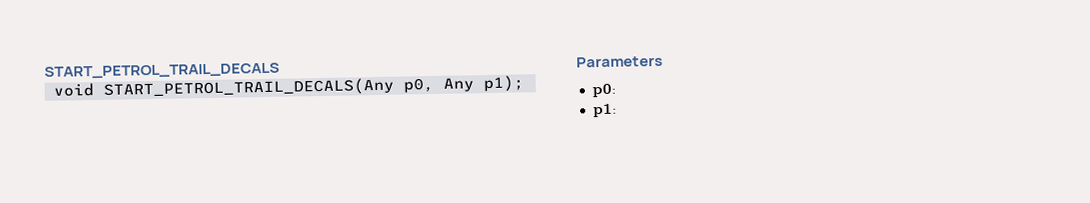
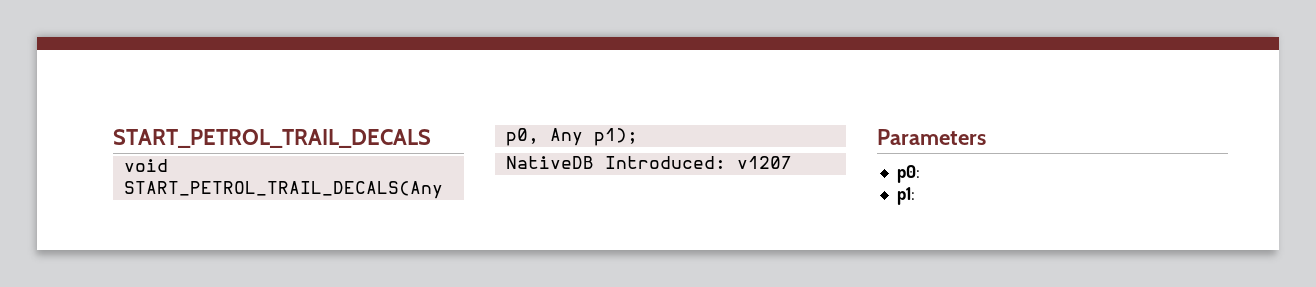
(524, 84) none -> [505,156,792,169] // NativeDB Introduced: v1207

